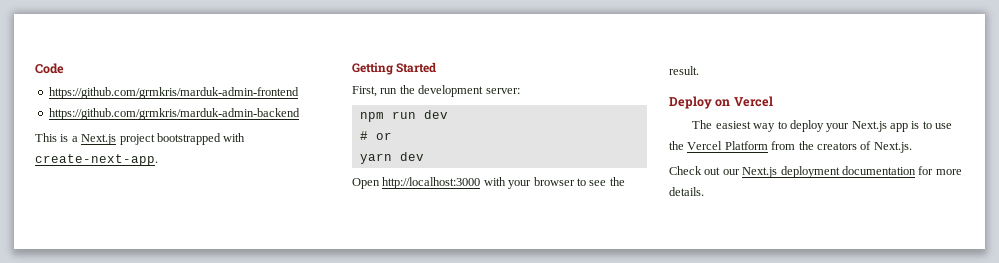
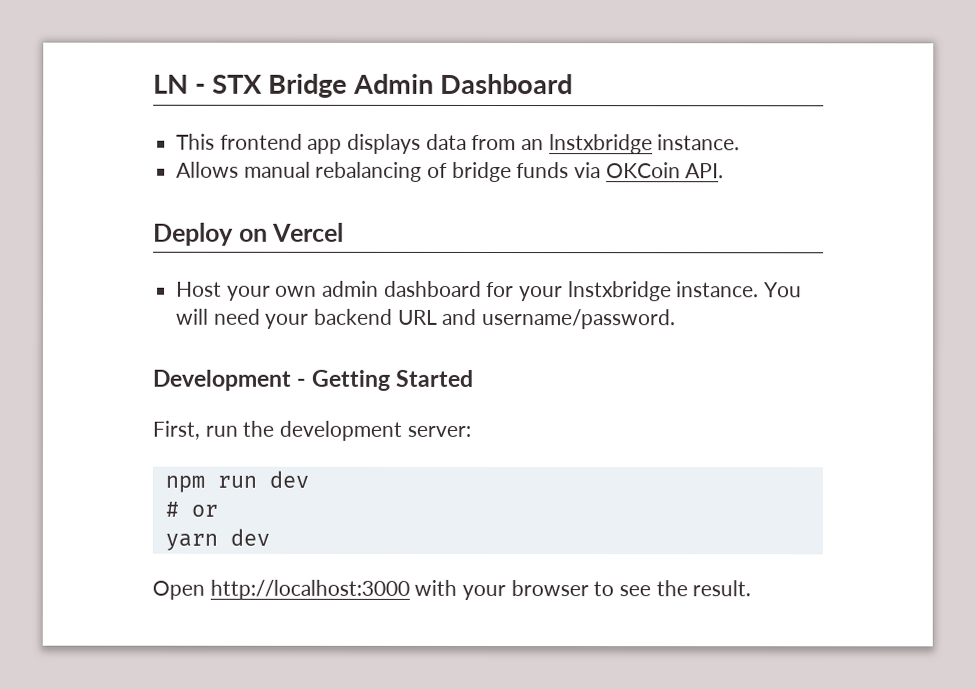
[35,63,64,74] [48,87,299,99] [48,108,300,120] [35,133,246,145] [35,154,158,166] Code // https://github.com/grmkris/marduk-admin-frontend // https://github.com/grmkris/marduk-admin-backend // This is a Next.js project bootstrapped with create-next-app. // -> [153,73,573,98] [176,133,741,155] [176,161,725,183] [153,222,345,246] [176,280,803,302] [176,308,677,330] [152,369,307,391] LN - STX Bridge Admin Dashboard // This frontend app displays data from an lnstxbridge instance. // Allows manual rebalancing of bridge funds via OKCoin API. // Deploy on Vercel // Host your own admin dashboard for your lnstxbridge instance. You will need your backend URL and username/password. // Development -
[669,96,773,109] [692,120,953,132] [669,141,912,153] [669,166,962,178] [669,187,704,196] // Deploy on Vercel // The easiest way to deploy your Next.js app is to use the Vercel Platform from the creators of Next.js. // Check out our Next.js deployment documentation for more details. -> (752, 588) none

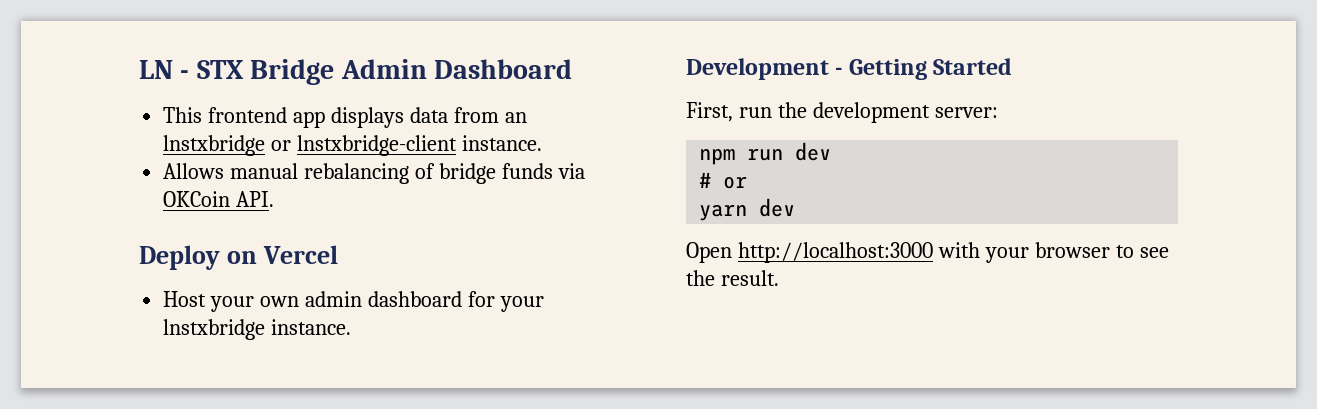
(653, 144) none -> [271,135,458,156] or lnstxbridge-client
[764,282,803,298] [176,308,677,330] You will need your backend URL and username/password. -> (352, 327) none

